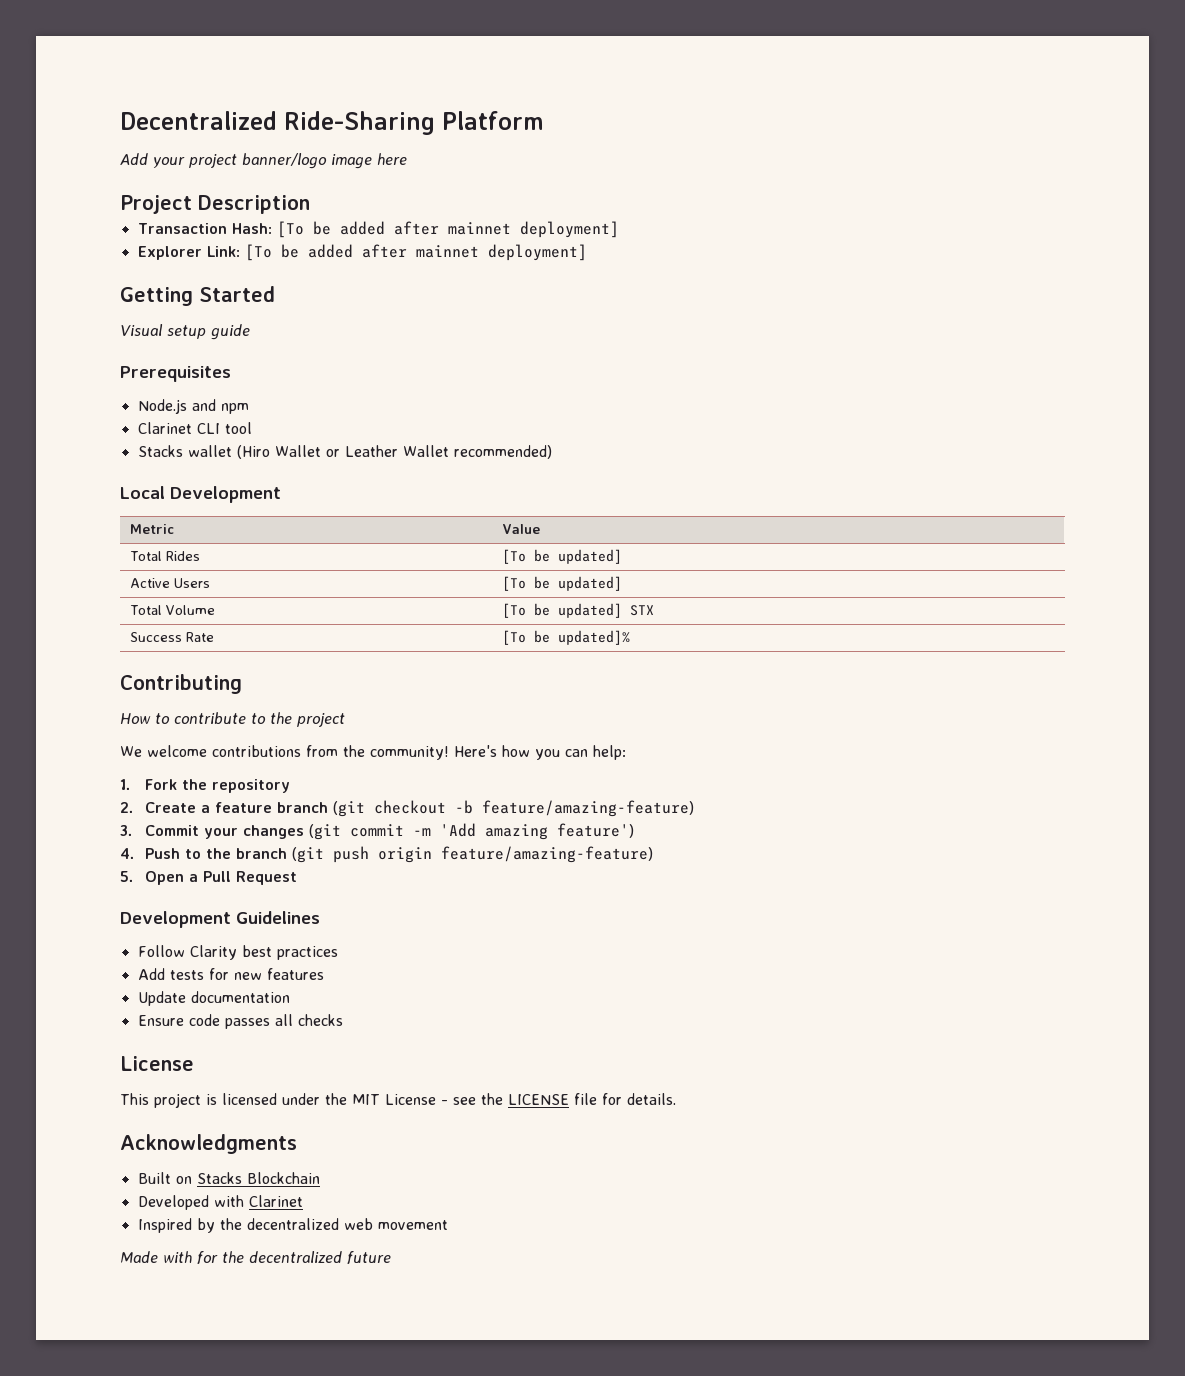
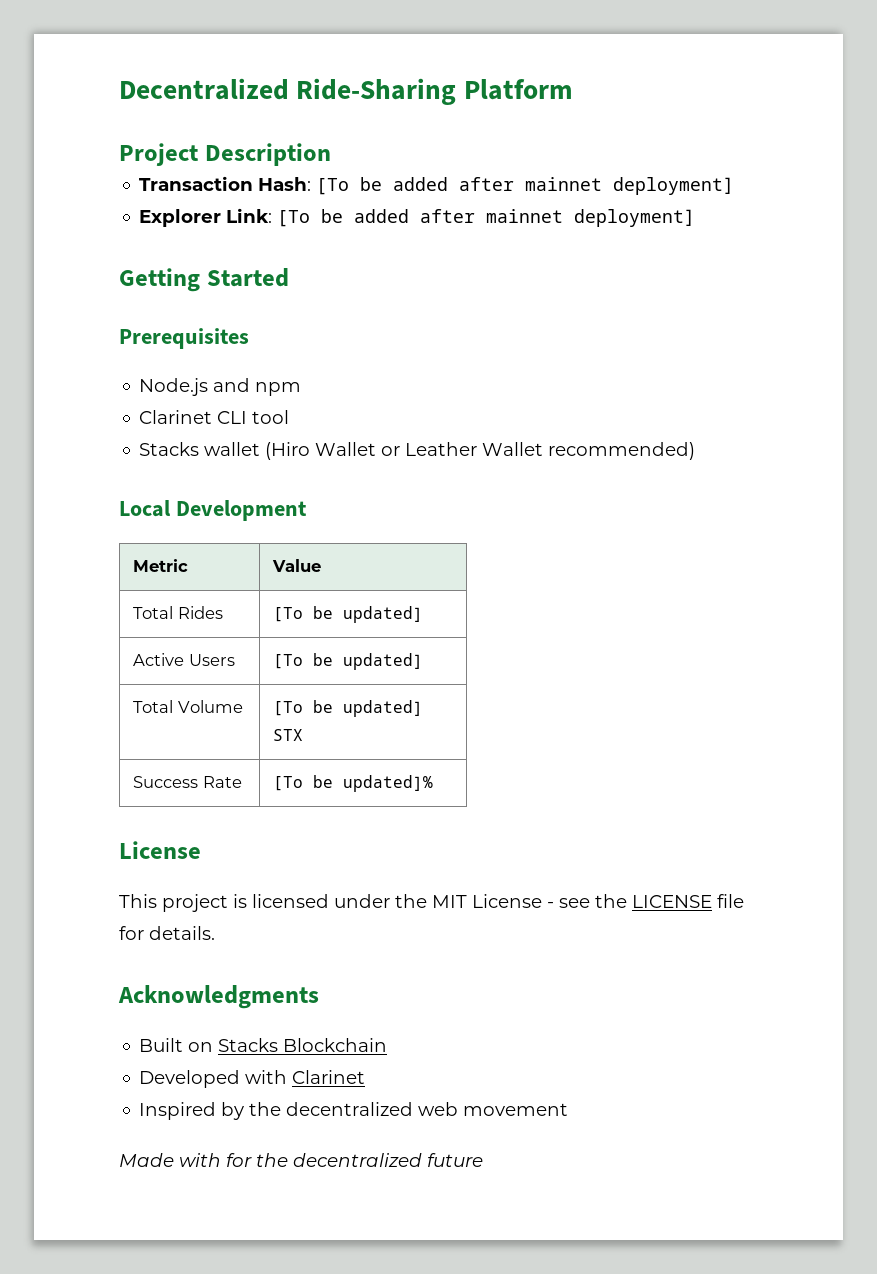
[120,153,407,169] // Add your project banner/logo image here -> (573, 89) none
[120,324,250,340] // Visual setup guide -> (289, 277) none
[120,674,242,694] [120,712,345,727] [120,745,626,760] [120,779,291,793] [120,800,695,817] [120,823,635,840] [120,846,654,863] [120,871,298,885] [120,911,320,928] [137,945,338,960] [137,968,324,980] [137,991,290,1006] [137,1014,343,1029] // Contributing // How to contribute to the project // We welcome contributions from the community! Here's how you can help: // 1. Fork the repository // 2. Create a feature branch (git checkout -b feature/amazing-feature) // 3. Commit your changes (git commit -m 'Add amazing feature') // 4. Push to the branch (git push origin feature/amazing-feature) // 5. Open a Pull Request // Development Guidelines // Follow Clarity best practices // Add tests for new features // Update documentation // Ensure code passes all checks -> (434, 783) none

